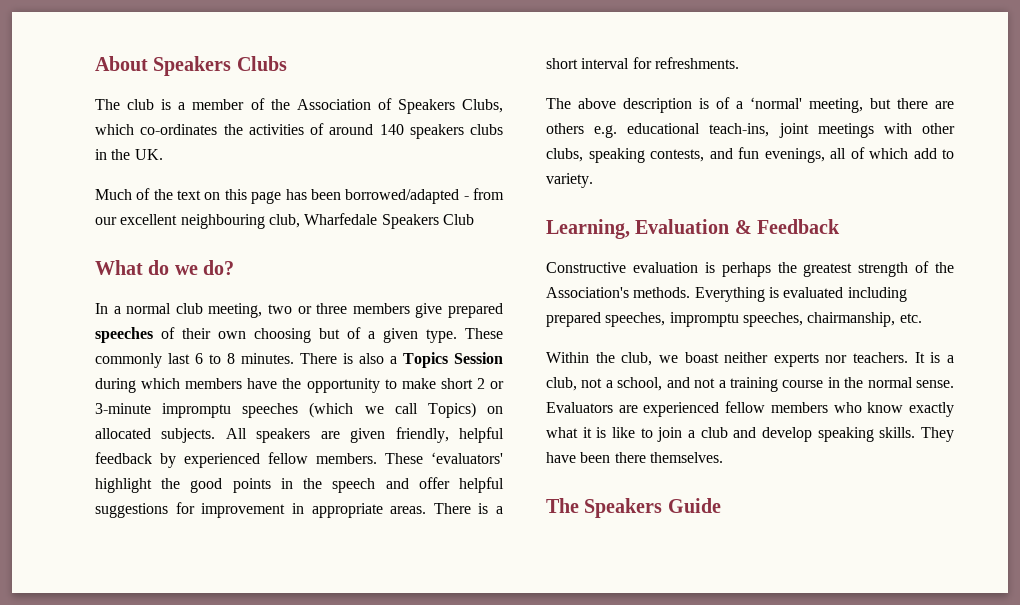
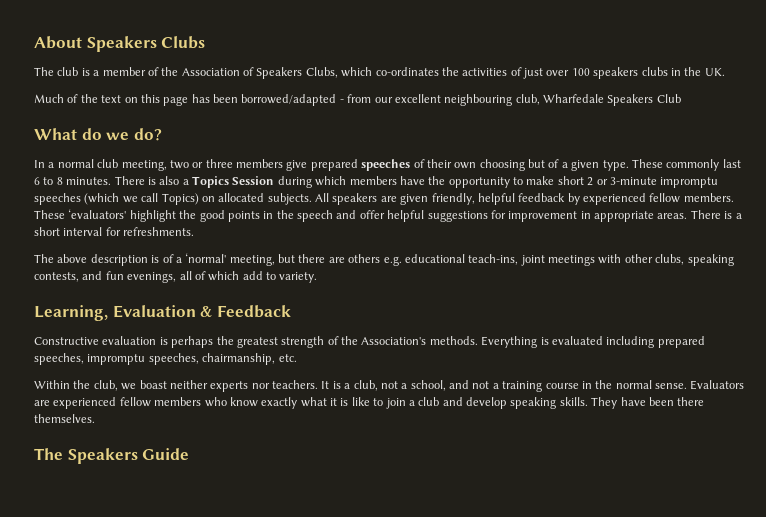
[329,124,404,135] around 140 -> [523,68,590,79] just over 100

